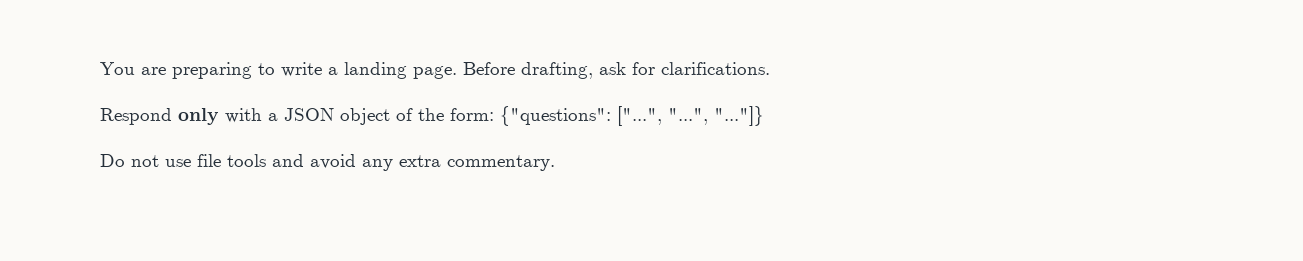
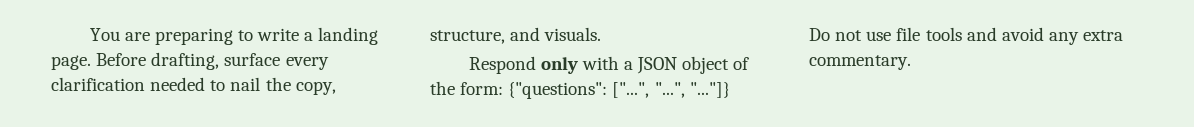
[599,62,770,75] ask for clarifications. -> [224,53,329,70] [51,77,336,95] [430,27,602,44] surface every clarification needed to nail the copy, structure, and visuals.

